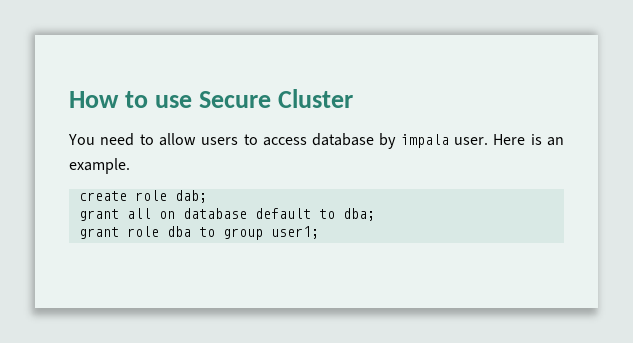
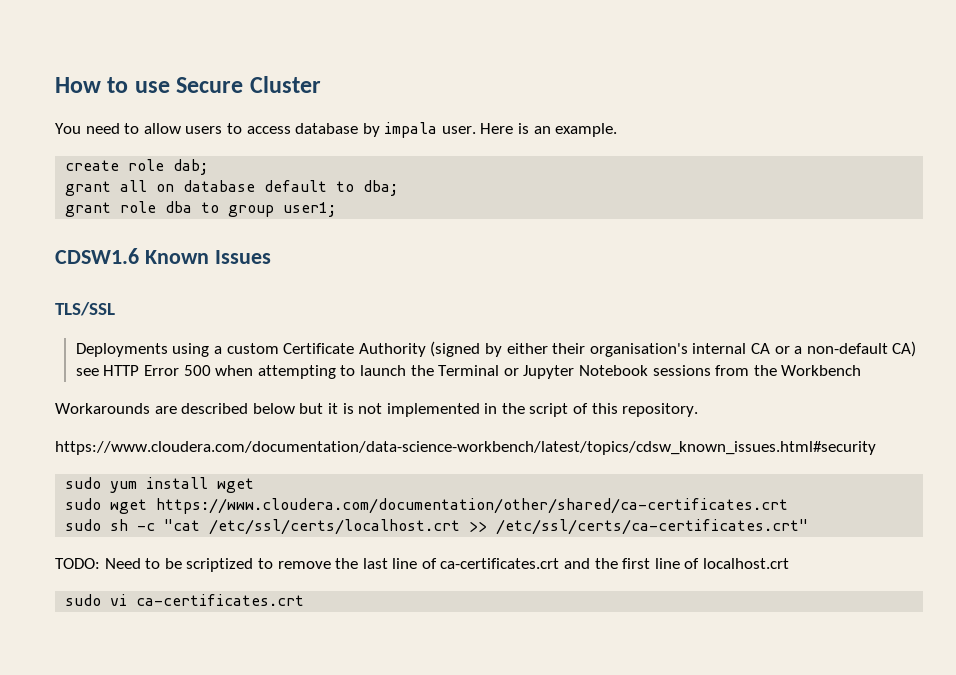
(319, 232) none -> [55,248,271,264] [55,302,115,316] [75,341,917,357] [75,365,862,379] [55,403,699,417] [55,441,876,455] [65,477,255,493] [65,498,789,514] [65,519,809,535] [55,558,790,572] [65,594,305,606] // CDSW1.6 Known Issues // TLS/SSL // Deployments using a custom Certificate Authority (signed by either their organisation's internal CA or a non-default CA) see HTTP Error 500 when attempting to launch the Terminal or Jupyter Notebook sessions from the Workbench // Workarounds are described below but it is not implemented in the script of this repository. // https://www.cloudera.com/documentation/data-science-workbench/latest/topics/cdsw_known_issues.html#security // sudo yum install wget // sudo wget https://www.cloudera.com/documentation/other/shared/ca-certificates.crt // sudo sh -c "cat /etc/ssl/certs/localhost.crt >> /etc/ssl/certs/ca-certificates.crt" // TODO: Need to be scriptized to remove the last line of ca-certificates.crt and the first line of localhost.crt // sudo vi ca-certificates.crt

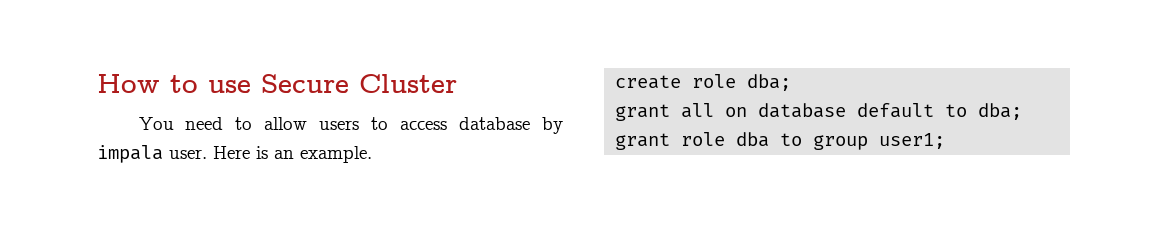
[173,159,209,175] dab; -> [747,74,792,91] dba;
[55,248,271,264] [55,302,115,316] [75,341,917,357] [75,365,862,379] [55,403,699,417] [55,441,876,455] [65,477,255,493] [65,498,789,514] [65,519,809,535] [55,558,790,572] [65,594,305,606] // CDSW1.6 Known Issues // TLS/SSL // Deployments using a custom Certificate Authority (signed by either their organisation's internal CA or a non-default CA) see HTTP Error 500 when attempting to launch the Terminal or Jupyter Notebook sessions from the Workbench // Workarounds are described below but it is not implemented in the script of this repository. // https://www.cloudera.com/documentation/data-science-workbench/latest/topics/cdsw_known_issues.html#security // sudo yum install wget // sudo wget https://www.cloudera.com/documentation/other/shared/ca-certificates.crt // sudo sh -c "cat /etc/ssl/certs/localhost.crt >> /etc/ssl/certs/ca-certificates.crt" // TODO: Need to be scriptized to remove the last line of ca-certificates.crt and the first line of localhost.crt // sudo vi ca-certificates.crt -> (946, 141) none

